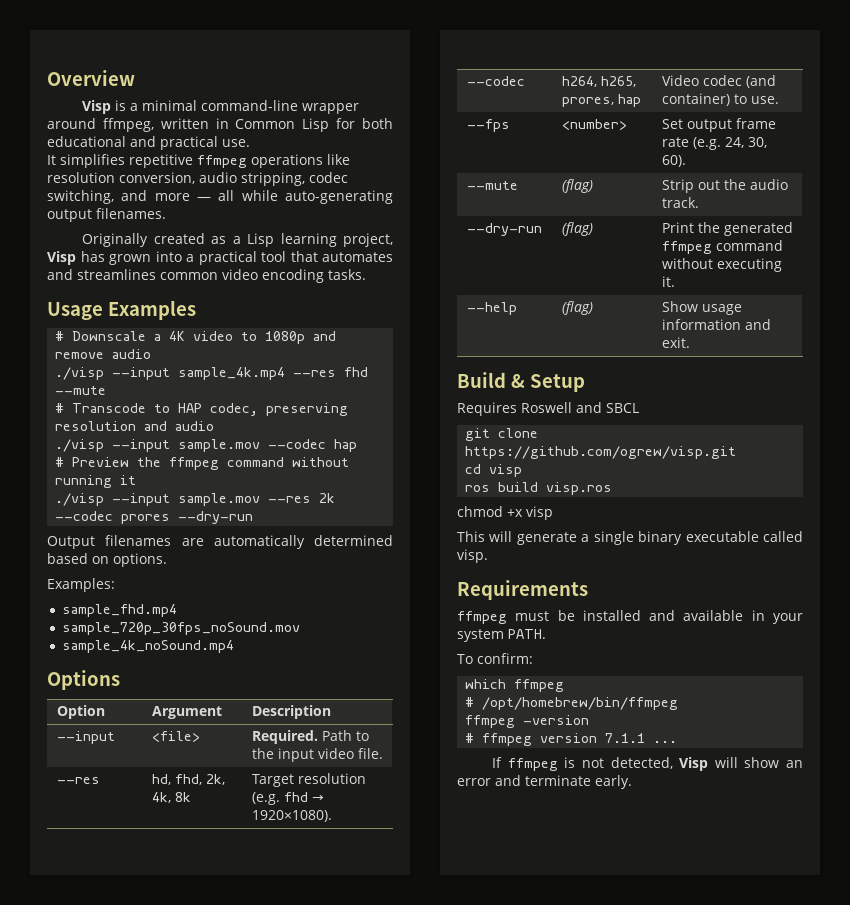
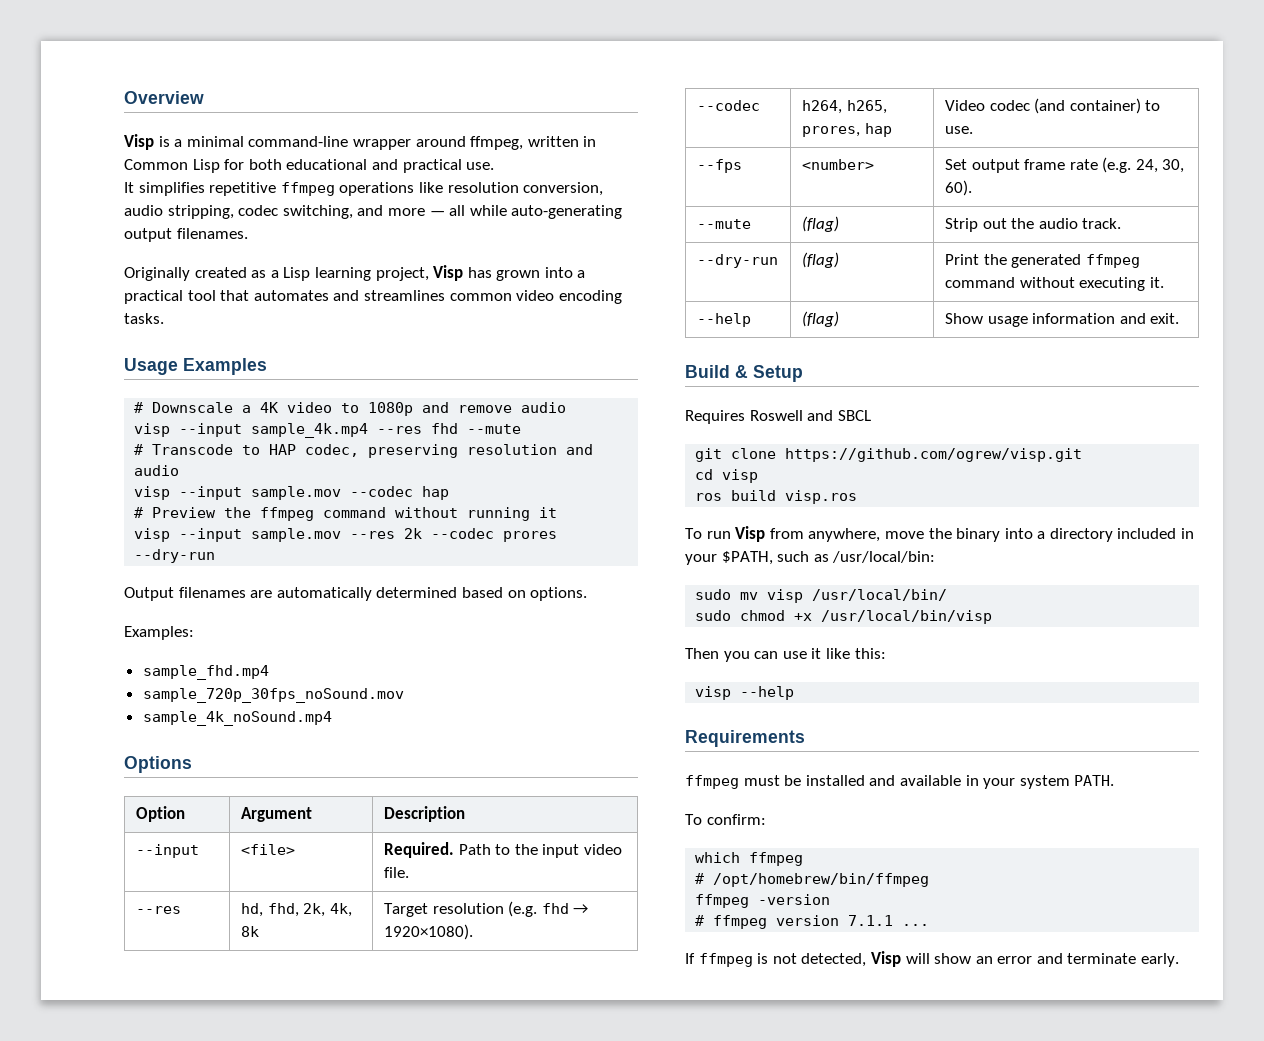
[55,367,105,380] ./visp -> [134,423,171,437] visp
[55,439,105,452] ./visp -> [134,486,171,500] visp
[55,493,105,506] ./visp -> [134,528,171,542] visp
[457,506,553,520] [457,531,803,545] [457,549,488,563] chmod +x visp // This will generate a single binary executable called visp. -> [685,526,1195,542] [685,551,936,565] [695,589,948,603] [695,610,993,624] [685,648,886,662] [695,686,795,700] To run Visp from anywhere, move the binary into a directory included in your $PATH, such as /usr/local/bin: // sudo mv visp /usr/local/bin/ // sudo chmod +x /usr/local/bin/visp // Then you can use it like this: // visp --help

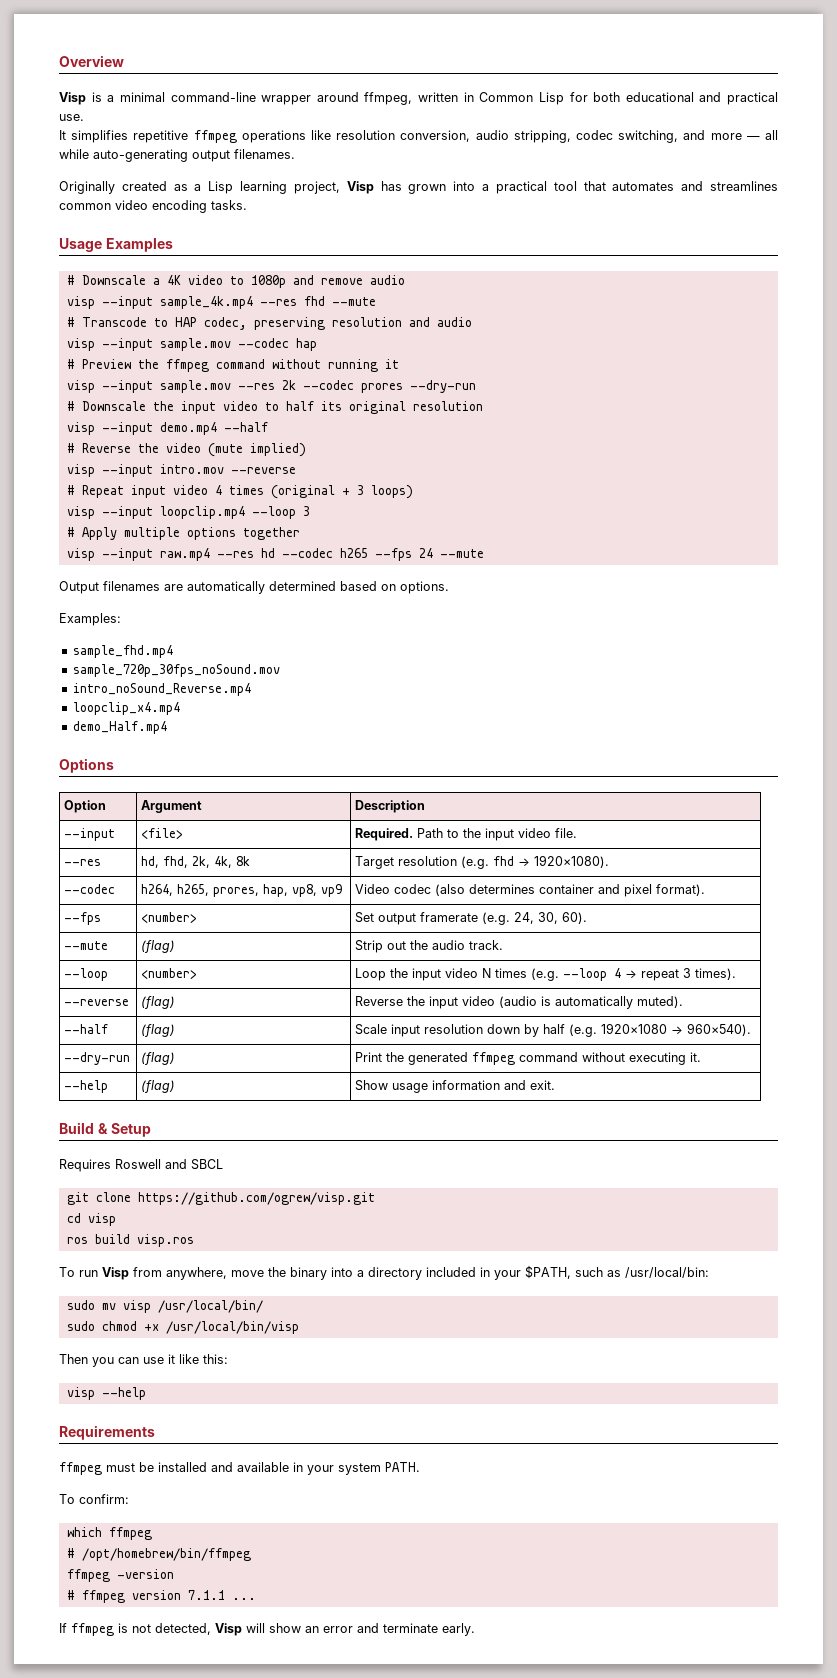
(216, 556) none -> [66,401,483,414] [66,422,268,435] [66,443,306,457] [66,464,296,477] [66,485,413,499] [66,506,310,519] [66,527,300,540] [66,548,484,561] // # Downscale the input video to half its original resolution // visp --input demo.mp4 --half // # Reverse the video (mute implied) // visp --input intro.mov --reverse // # Repeat input video 4 times (original + 3 loops) // visp --input loopclip.mp4 --loop 3 // # Apply multiple options together // visp --input raw.mp4 --res hd --codec h265 --fps 24 --mute
[142,711,332,726] sample_4k_noSound.mp4 -> [72,683,251,696] [72,702,180,715] [72,721,167,734] intro_noSound_Reverse.mp4 // loopclip_x4.mp4 // demo_Half.mp4
[864,123,892,137] hap -> [263,884,343,897] hap, vp8, vp9
[1034,98,1161,114] [944,126,973,134] (and container) to use. -> [435,884,706,897] (also determines container and pixel format).
[1024,159,1098,170] frame rate -> [420,912,479,922] framerate
(1122, 223) none -> [64,968,109,981] [141,968,198,979] [355,968,737,981] [64,999,130,1006] [141,996,176,1009] [355,996,684,1009] [64,1024,109,1034] [141,1024,176,1037] [355,1023,752,1037] // --loop | <number> | Loop the input video N times (e.g. --loop 4 → repeat 3 times). // --reverse | (flag) | Reverse the input video (audio is automatically muted). // --half | (flag) | Scale input resolution down by half (e.g. 1920×1080 → 960×540).

